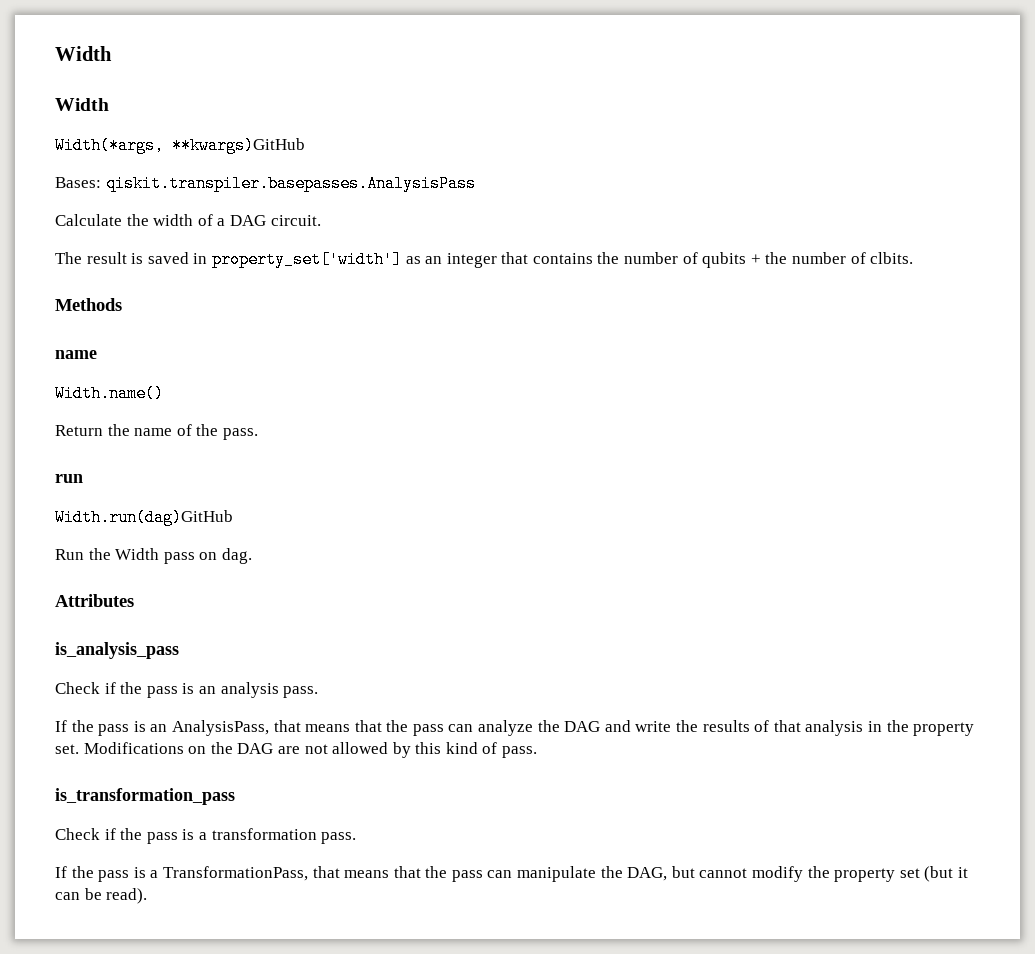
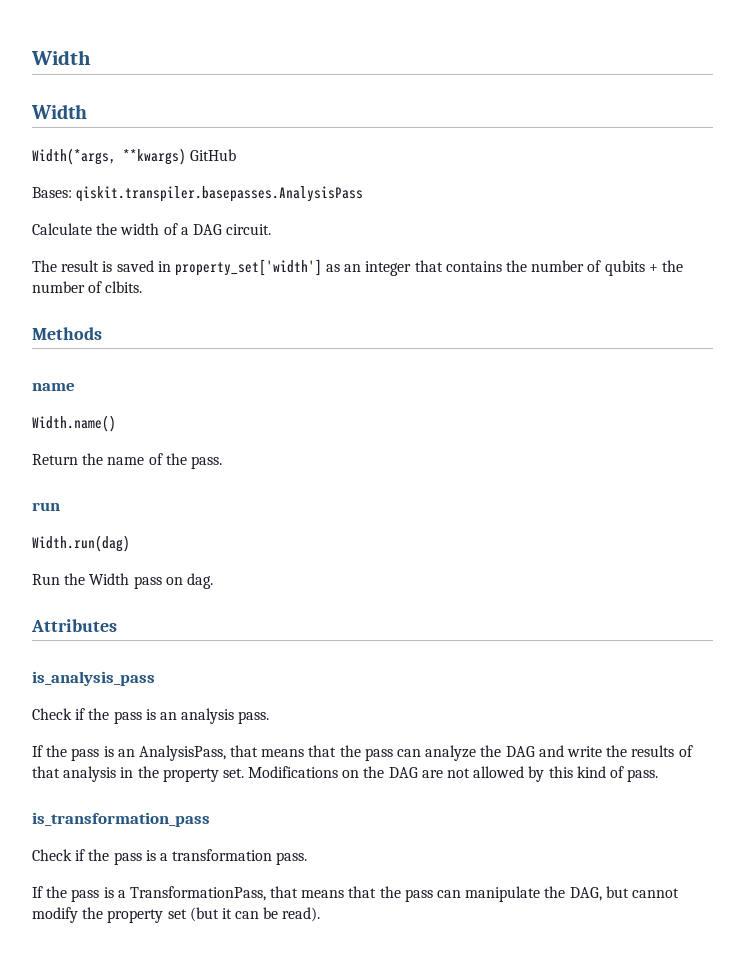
[172,137,305,154] **kwargs)GitHub -> [123,148,237,165] **kwargs) GitHub
[55,509,233,526] Width.run(dag)GitHub -> [32,535,130,552] Width.run(dag)

